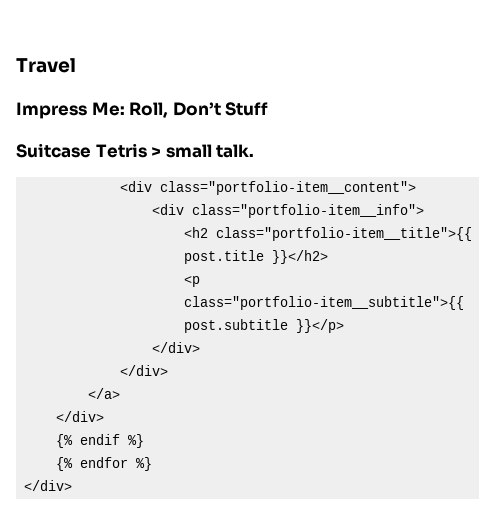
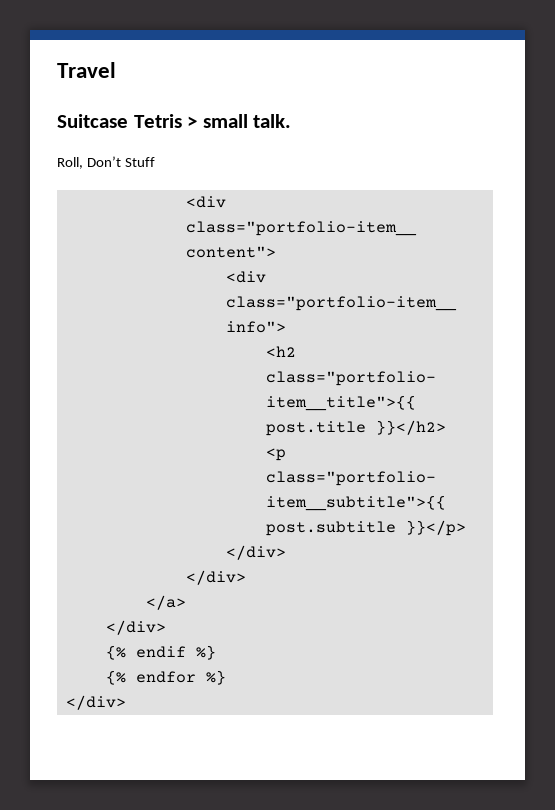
[16,102,269,119] // Impress Me: Roll, Don’t Stuff -> (116, 70) none
(255, 151) none -> [57,156,155,169] // Roll, Don’t Stuff

